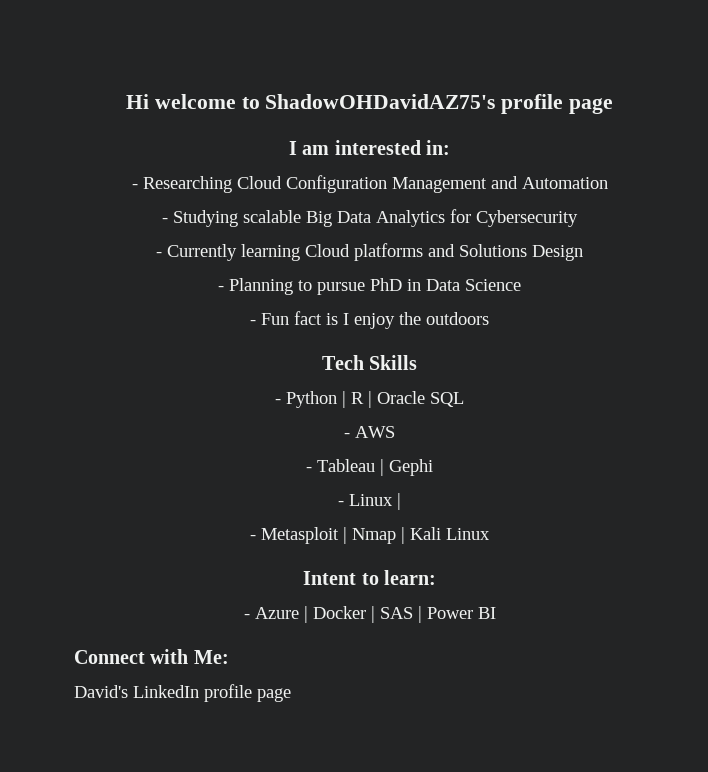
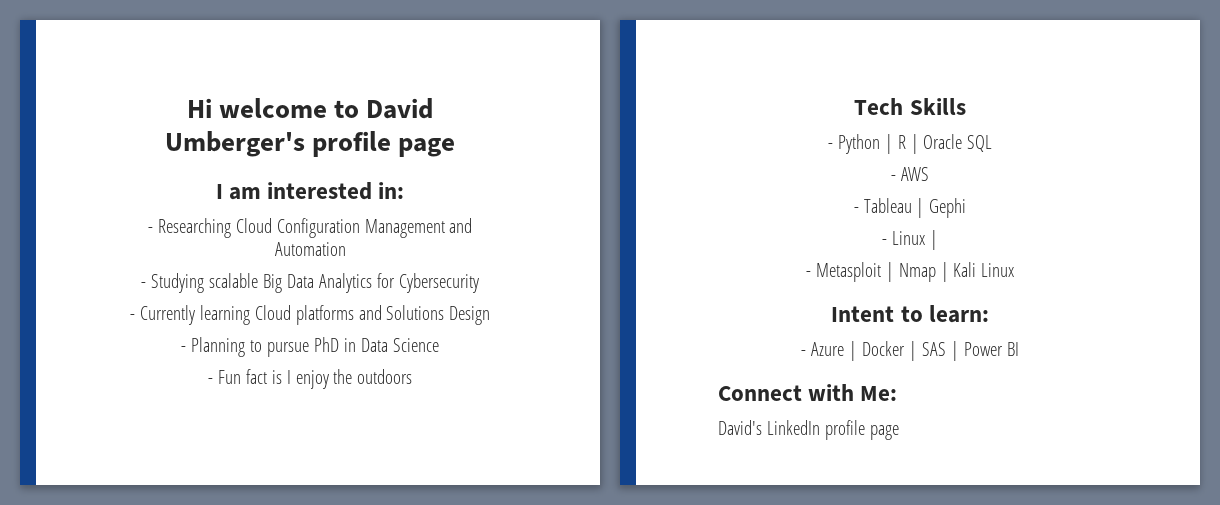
[265,94,496,109] ShadowOHDavidAZ75's -> [366,98,434,119] [164,131,305,157] David Umberger's

